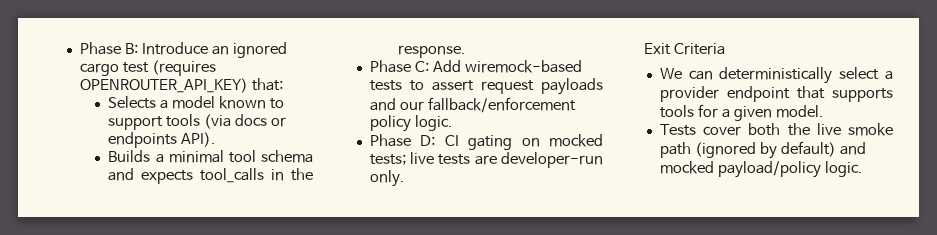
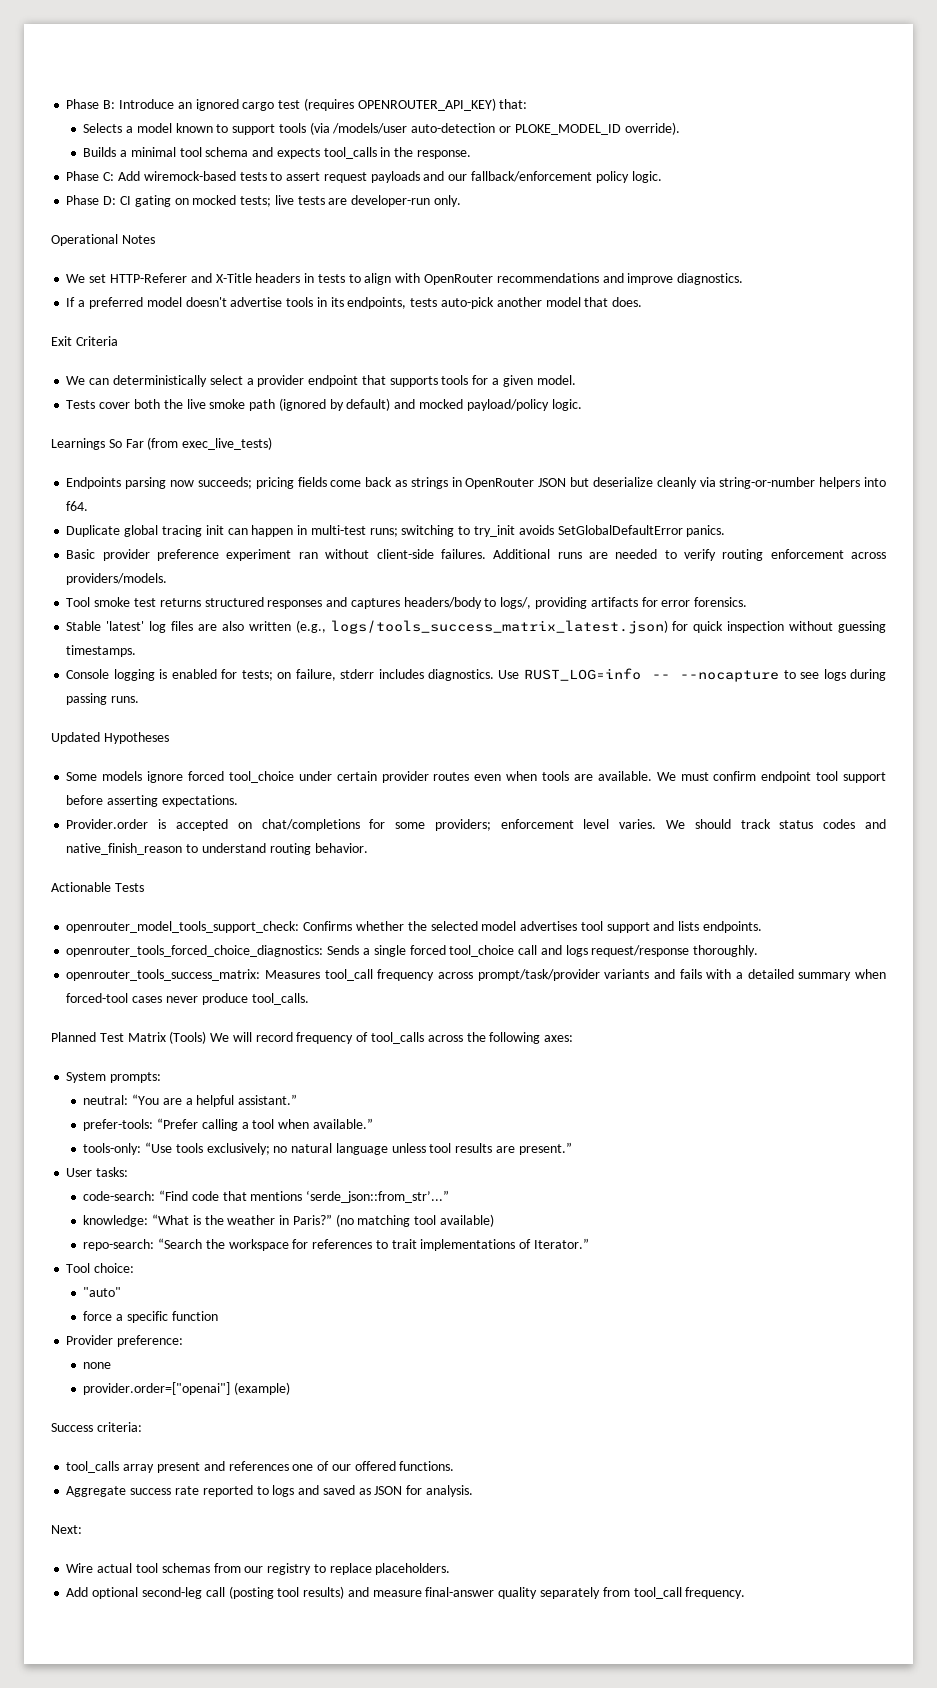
[235,114,287,127] [108,132,216,148] docs or endpoints API). -> [332,122,680,135] /models/user auto-detection or PLOKE_MODEL_ID override).
(404, 178) none -> [51,234,155,246] [66,273,744,285] [66,297,643,309] // Operational Notes // We set HTTP-Referer and X-Title headers in tests to align with OpenRouter recommendations and improve diagnostics. // If a preferred model doesn't advertise tools in its endpoints, tests auto-pick another model that does.
(862, 169) none -> [51,437,273,450] [66,477,886,489] [66,501,89,511] [66,525,726,537] [66,549,887,561] [66,573,168,585] [66,597,748,609] [66,620,886,634] [66,645,137,657] [66,668,887,682] [66,693,140,705] [51,732,169,744] [66,771,887,783] [66,795,238,807] [66,819,887,831] [66,843,368,855] [51,882,144,892] [66,921,762,933] [66,945,759,957] [66,969,887,981] [66,993,309,1005] [51,1031,574,1044] [66,1072,162,1083] [83,1094,298,1107] [83,1118,373,1131] [83,1142,572,1155] [66,1167,129,1177] [83,1190,450,1203] [83,1214,494,1227] [83,1238,589,1251] [66,1263,135,1273] [83,1287,122,1297] [83,1311,218,1323] [66,1335,184,1347] [83,1362,112,1369] [83,1382,290,1395] [51,1422,142,1432] [66,1461,455,1473] [66,1485,473,1497] [51,1525,82,1534] [66,1563,451,1575] [66,1586,746,1599] // Learnings So Far (from exec_live_tests) // Endpoints parsing now succeeds; pricing fields come back as strings in OpenRouter JSON but deserialize cleanly via string-or-number helpers into f64. // Duplicate global tracing init can happen in multi-test runs; switching to try_init avoids SetGlobalDefaultError panics. // Basic provider preference experiment ran without client-side failures. Additional runs are needed to verify routing enforcement across providers/models. // Tool smoke test returns structured responses and captures headers/body to logs/, providing artifacts for error forensics. // Stable 'latest' log files are also written (e.g., logs/tools_success_matrix_latest.json) for quick inspection without guessing timestamps. // Console logging is enabled for tests; on failure, stderr includes diagnostics. Use RUST_LOG=info -- --nocapture to see logs during passing runs. // Updated Hypotheses // Some models ignore forced tool_choice under certain provider routes even when tools are available. We must confirm endpoint tool support before asserting expectations. // Provider.order is accepted on chat/completions for some providers; enforcement level varies. We should track status codes and native_finish_reason to understand routing behavior. // Actionable Tests // openrouter_model_tools_support_check: Confirms whether the selected model advertises tool support and lists endpoints. // openrouter_tools_forced_choice_diagnostics: Sends a single forced tool_choice call and logs request/response thoroughly. // openrouter_tools_success_matrix: Measures tool_call frequency across prompt/task/provider variants and fails with a detailed summary when forced-tool cases never produce tool_calls. // Planned Test Matrix (Tools) We will record frequency of tool_calls across the following axes: // System prompts: // neutral: “You are a helpful assistant.” // prefer-tools: “Prefer calling a tool when available.” // tools-only: “Use tools exclusively; no natural language unless tool results are present.” // User tasks: // code-search: “Find code that mentions ‘serde_json::from_str’...” // knowledge: “What is the weather in Paris?” (no matching tool available) // repo-search: “Search the workspace for references to trait implementations of Iterator.” // Tool choice: // "auto" // force a specific function // Provider preference: // none // provider.order=["openai"] (example) // Success criteria: // tool_calls array present and references one of our offered functions. // Aggregate success rate reported to logs and saved as JSON for analysis. // Next: // Wire actual tool schemas from our registry to replace placeholders. // Add optional second-leg call (posting tool results) and measure final-answer quality separately from tool_call frequency.

